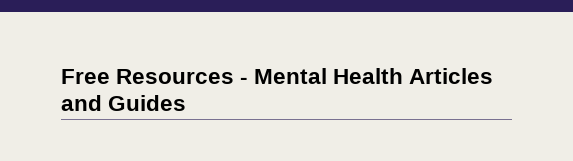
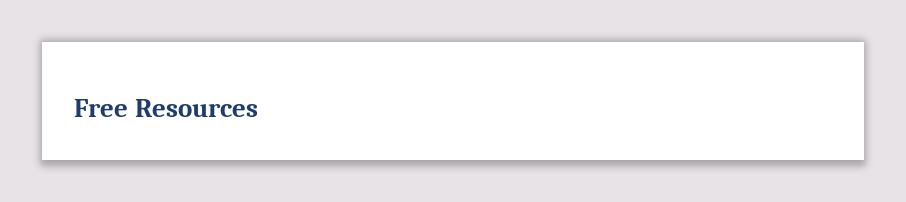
[240,68,494,84] [61,95,187,111] - Mental Health Articles and Guides -> (259, 108) none

